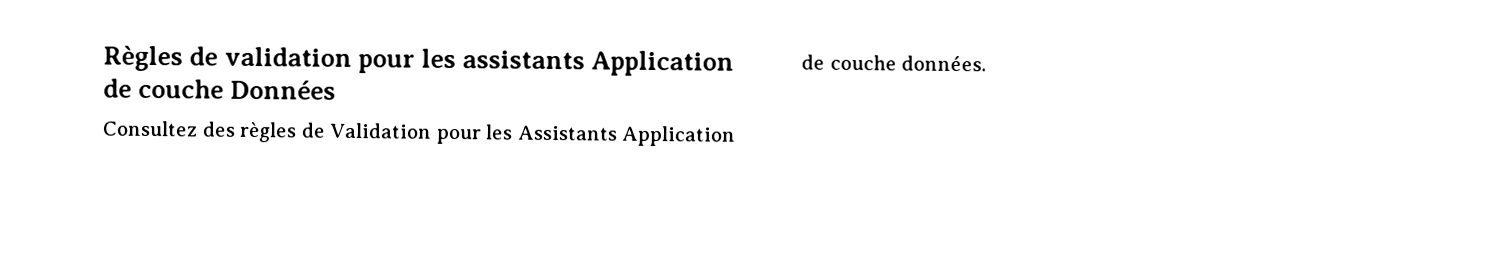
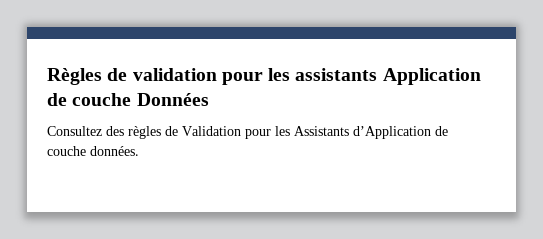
[621,125,737,147] Application -> [353,126,431,139] d’Application

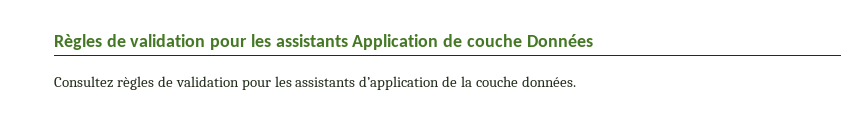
[106,126,124,136] des -> (113, 82) none
[182,126,448,139] Validation pour les Assistants d’Application de -> [175,76,473,90] validation pour les assistants d’application de la

